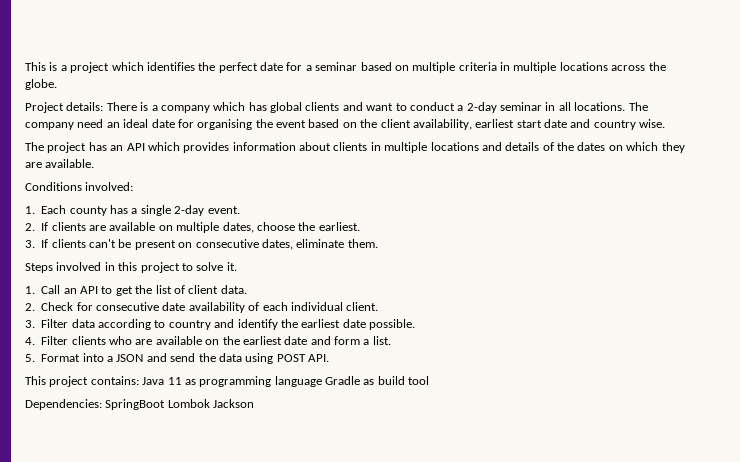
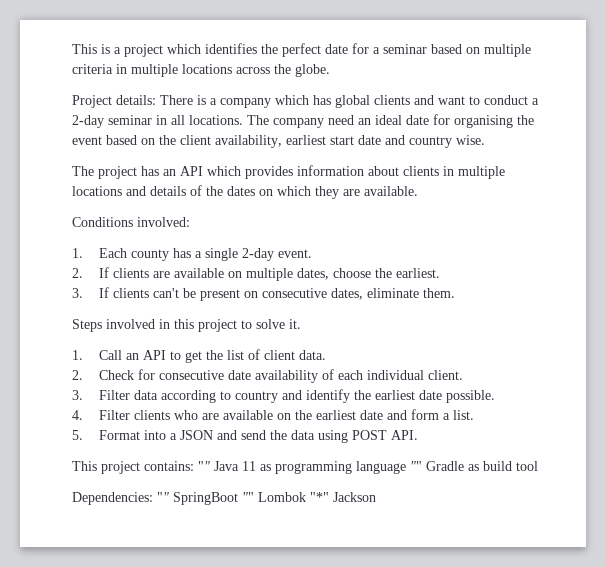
(139, 380) none -> [198,461,210,471] ""
(322, 381) none -> [410,461,422,471] ""
[105,399,210,410] SpringBoot Lombok -> [157,492,329,505] "" SpringBoot "" Lombok "*"

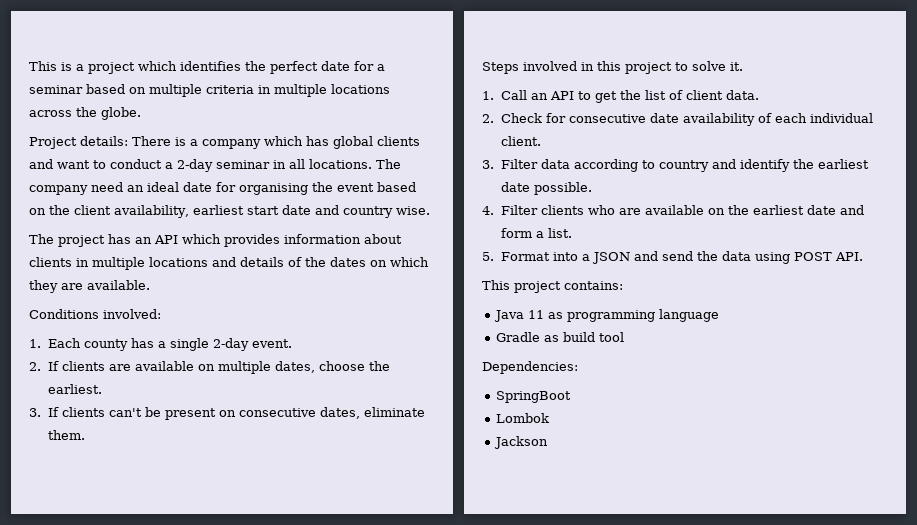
[198,461,210,471] "" -> (623, 285) //
[410,461,422,471] "" -> (720, 315) //
[157,492,169,502] "" -> (578, 367) //
[242,492,254,502] "" -> (572, 397) //
[310,492,329,502] "*" -> (550, 418) //

